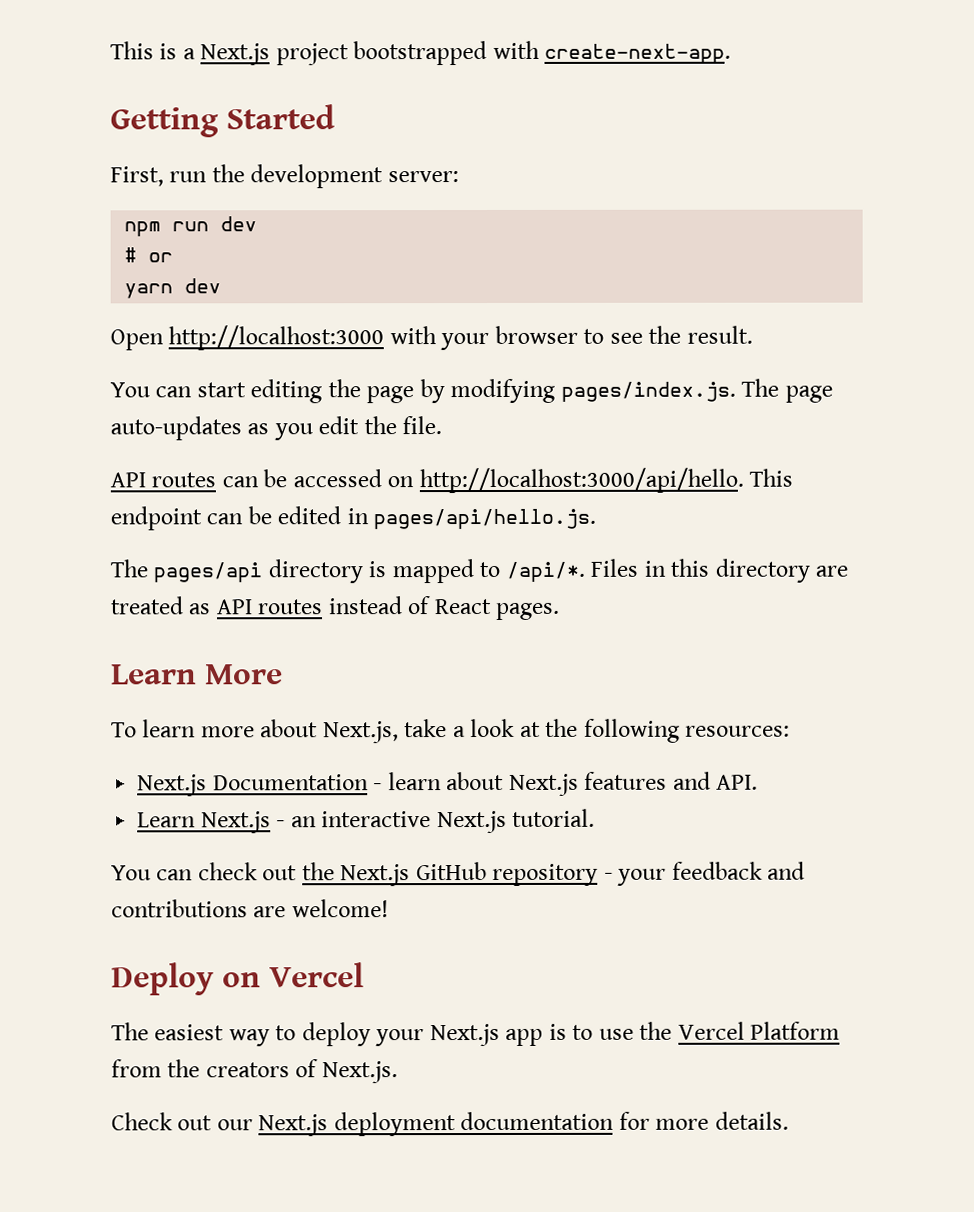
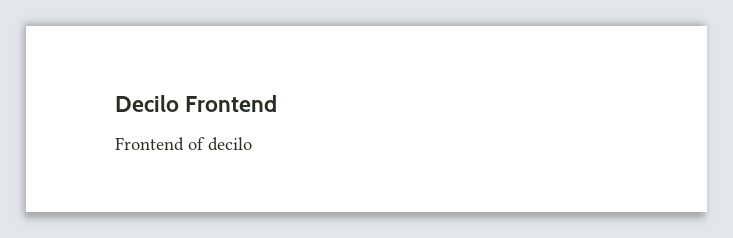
[110,40,732,66] [110,104,335,138] [110,164,459,189] [124,216,258,237] [124,247,174,263] [124,278,222,299] [110,325,753,351] [110,378,833,404] [110,416,443,441] [110,467,794,494] [110,506,597,531] [110,558,849,584] [110,596,561,620] [111,664,283,685] [111,718,791,744] [137,771,759,797] [137,808,596,834] [111,861,806,887] [111,899,389,918] [111,962,364,996] [111,1021,841,1047] [111,1059,398,1084] [111,1111,789,1137] This is a Next.js project bootstrapped with create-next-app. // Getting Started // First, run the development server: // npm run dev // # or // yarn dev // Open http://localhost:3000 with your browser to see the result. // You can start editing the page by modifying pages/index.js. The page auto-updates as you edit the file. // API routes can be accessed on http://localhost:3000/api/hello. This endpoint can be edited in pages/api/hello.js. // The pages/api directory is mapped to /api/*. Files in this directory are treated as API routes instead of React pages. // Learn More // To learn more about Next.js, take a look at the following resources: // Next.js Documentation - learn about Next.js features and API. // Learn Next.js - an interactive Next.js tutorial. // You can check out the Next.js GitHub repository - your feedback and contributions are welcome! // Deploy on Vercel // The easiest way to deploy your Next.js app is to use the Vercel Platform from the creators of Next.js. // Check out our Next.js deployment documentation for more details. -> [115,95,278,112] [115,137,252,151] Decilo Frontend // Frontend of decilo

